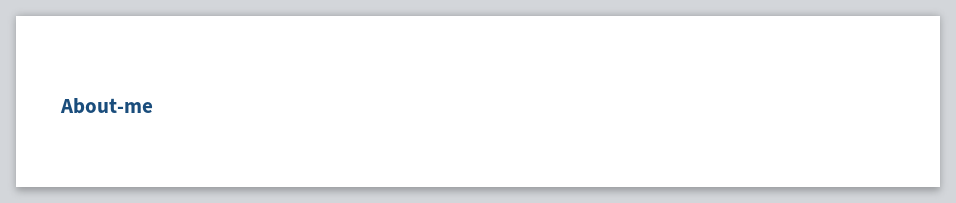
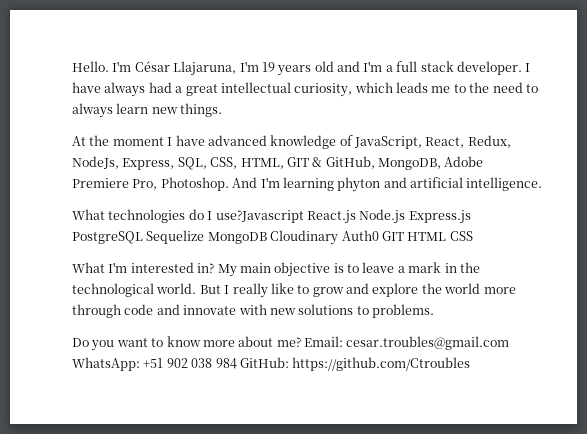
[60,98,153,114] About-me -> [72,61,531,76] [72,82,538,97] [72,103,223,118] [72,135,511,149] [72,156,484,170] [72,177,543,192] [72,209,471,224] [72,230,473,245] [72,262,480,277] [72,283,516,298] [72,304,434,318] [72,336,510,351] [72,357,471,371] Hello. I'm César Llajaruna, I'm 19 years old and I'm a full stack developer. I have always had a great intellectual curiosity, which leads me to the need to always learn new things. // At the moment I have advanced knowledge of JavaScript, React, Redux, NodeJs, Express, SQL, CSS, HTML, GIT & GitHub, MongoDB, Adobe Premiere Pro, Photoshop. And I'm learning phyton and artificial intelligence. // What technologies do I use?Javascript React.js Node.js Express.js PostgreSQL Sequelize MongoDB Cloudinary Auth0 GIT HTML CSS // What I'm interested in? My main objective is to leave a mark in the technological world. But I really like to grow and explore the world more through code and innovate with new solutions to problems. // Do you want to know more about me? Email: cesar.troubles@gmail.com WhatsApp: +51 902 038 984 GitHub: https://github.com/Ctroubles

